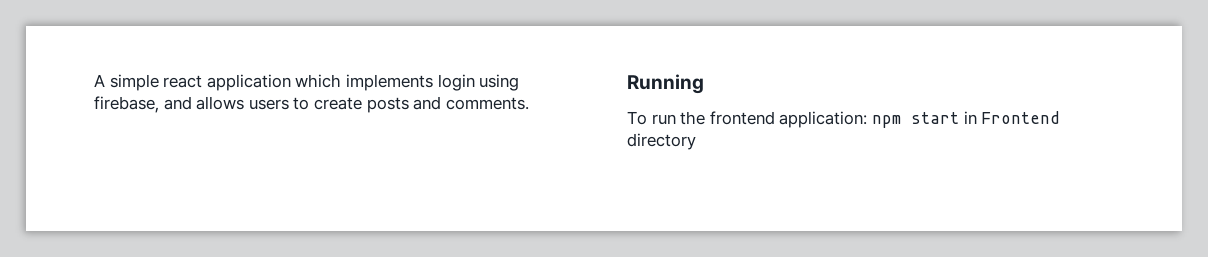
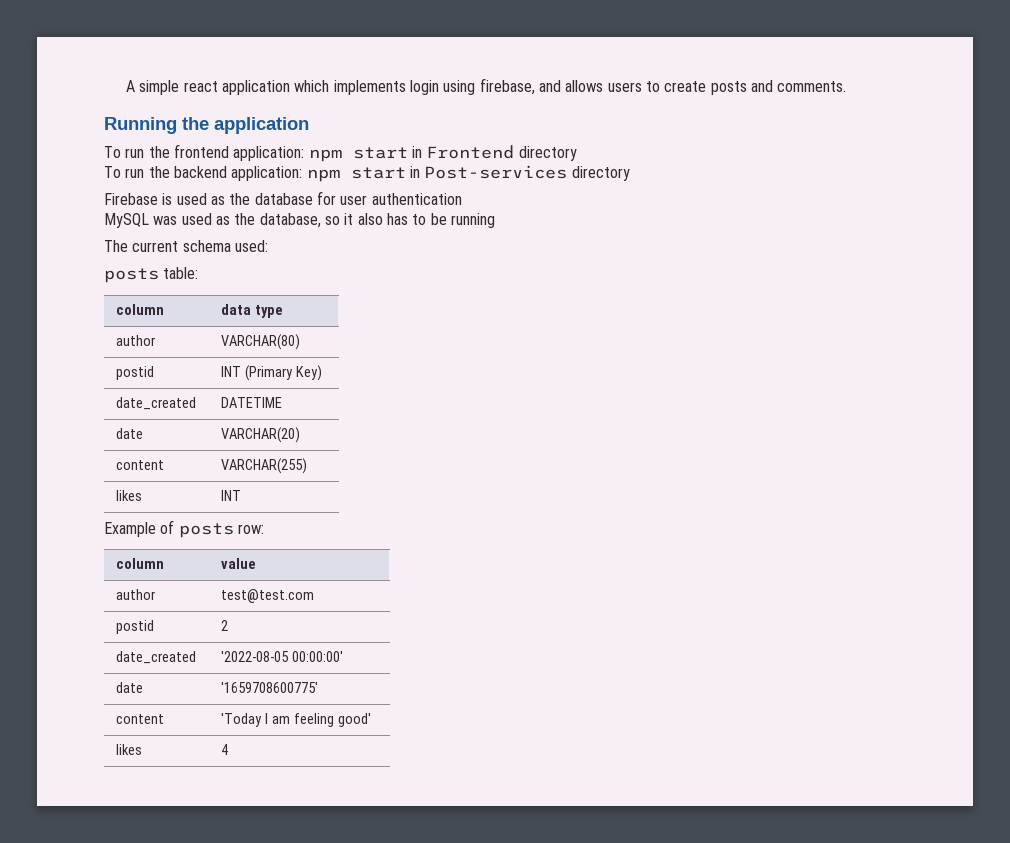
(704, 84) none -> [182,117,309,134] the application
(696, 141) none -> [104,165,630,182] [104,191,462,205] [104,213,495,228] [104,240,268,252] [104,267,199,283] [116,304,165,315] [221,304,284,318] [116,335,156,346] [221,334,301,350] [116,366,155,380] [221,365,323,381] [116,397,197,410] [221,397,283,408] [116,428,144,439] [221,427,301,443] [116,460,165,470] [221,458,308,474] [116,490,143,501] [221,490,242,501] [104,520,264,538] [116,558,165,569] [221,558,257,569] [116,589,156,600] [221,589,315,603] [116,620,155,634] [221,620,229,631] [116,651,197,664] [221,651,344,662] [116,682,144,693] [221,682,319,693] [116,714,165,724] [221,713,371,727] [116,744,143,755] [221,744,229,755] // To run the backend application: npm start in Post-services directory // Firebase is used as the database for user authentication // MySQL was used as the database, so it also has to be running // The current schema used: // posts table: // column | data type // author | VARCHAR(80) // postid | INT (Primary Key) // date_created | DATETIME // date | VARCHAR(20) // content | VARCHAR(255) // likes | INT // Example of posts row: // column | value // author | test@test.com // postid | 2 // date_created | '2022-08-05 00:00:00' // date | '1659708600775' // content | 'Today I am feeling good' // likes | 4

